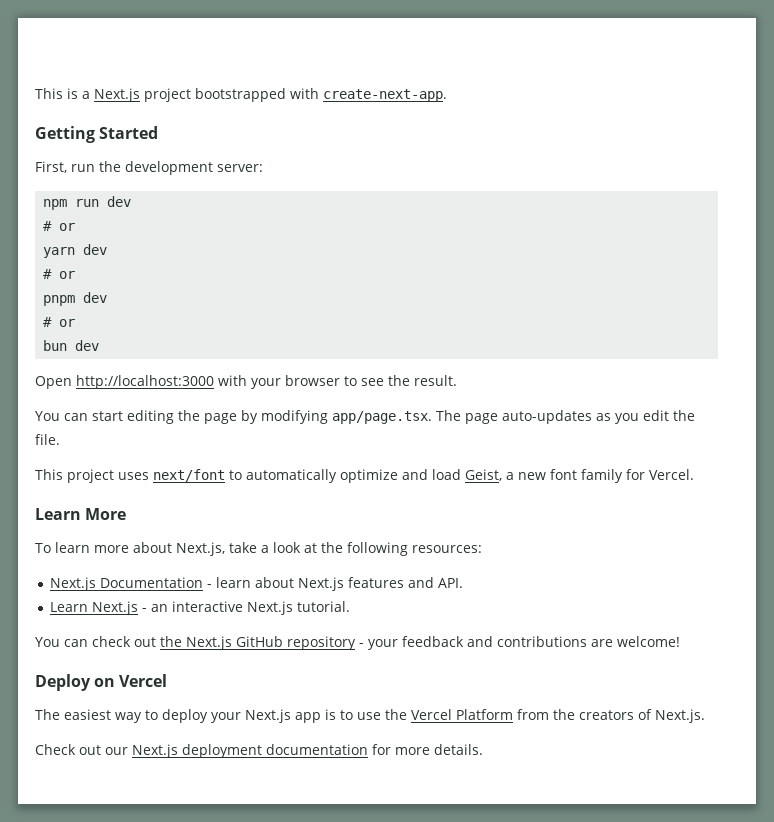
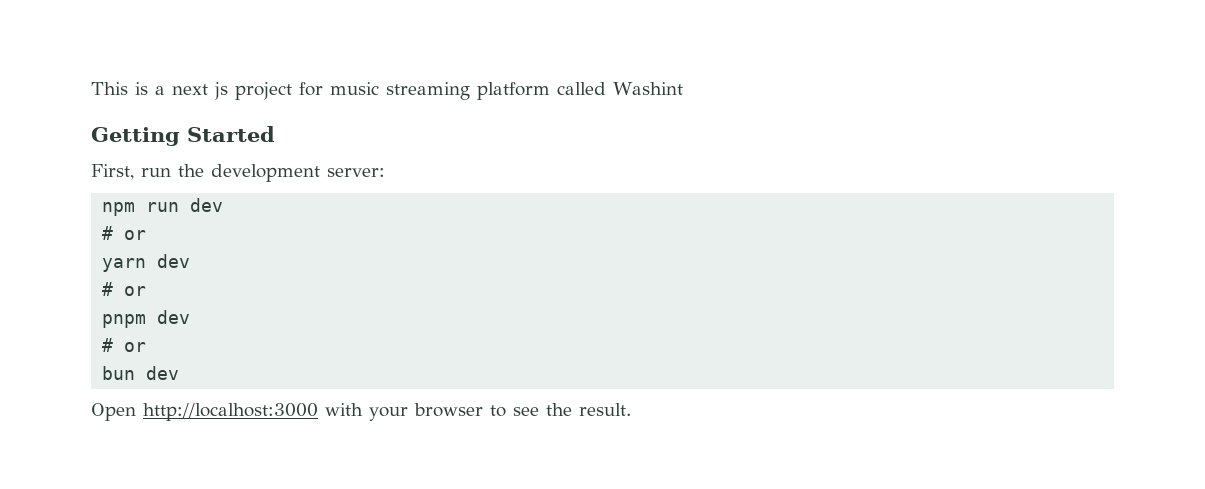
[94,88,447,102] Next.js project bootstrapped with create-next-app. -> [172,82,683,100] next js project for music streaming platform called Washint
[35,410,695,424] [35,434,60,445] [35,469,694,483] [35,508,127,520] [35,542,482,556] [50,577,464,591] [50,601,351,615] [35,636,680,650] [35,674,168,691] [35,709,705,723] [35,744,483,758] // You can start editing the page by modifying app/page.tsx. The page auto-updates as you edit the file. // This project uses next/font to automatically optimize and load Geist, a new font family for Vercel. // Learn More // To learn more about Next.js, take a look at the following resources: // Next.js Documentation - learn about Next.js features and API. // Learn Next.js - an interactive Next.js tutorial. // You can check out the Next.js GitHub repository - your feedback and contributions are welcome! // Deploy on Vercel // The easiest way to deploy your Next.js app is to use the Vercel Platform from the creators of Next.js. // Check out our Next.js deployment documentation for more details. -> (631, 409) none

